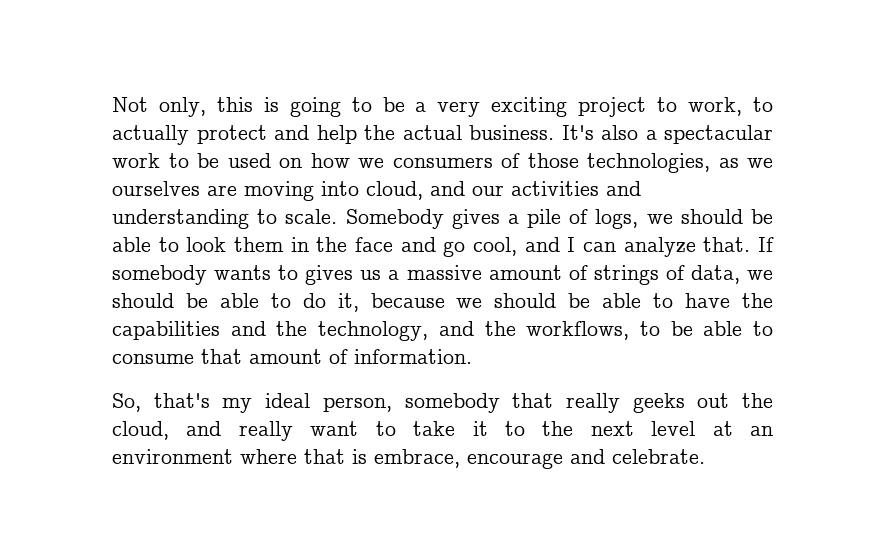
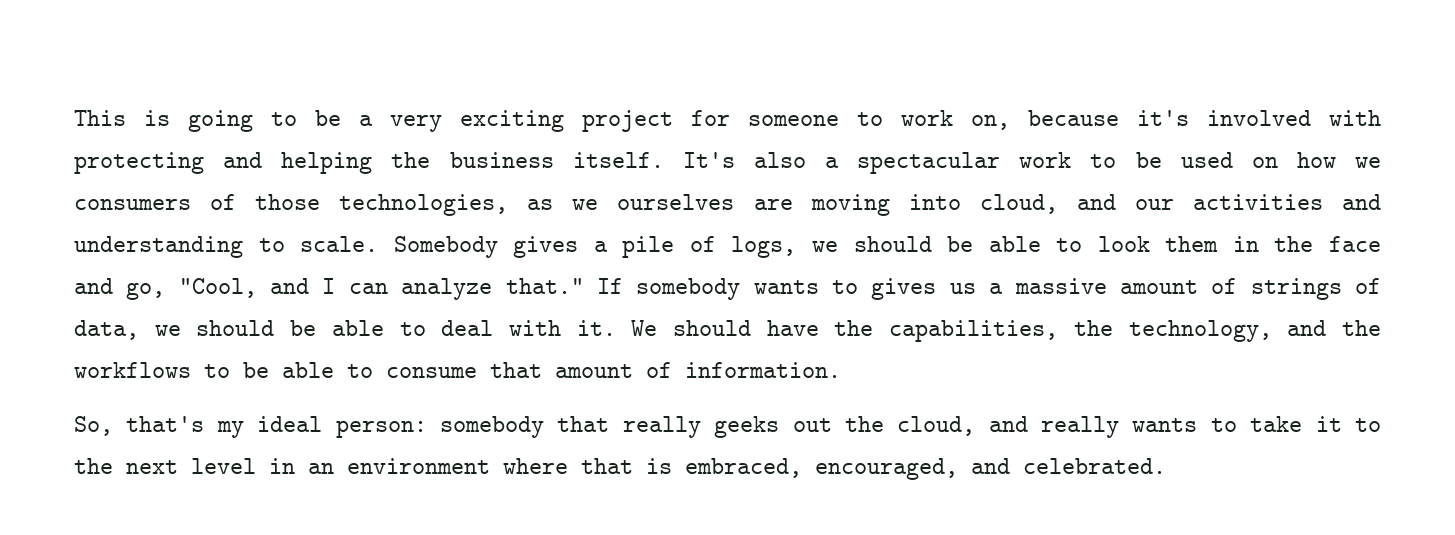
[112,97,253,117] Not only, this -> [74,110,126,126] This
[657,97,773,116] [112,125,554,145] to work, to actually protect and help the actual business. -> [691,110,1381,130] [74,152,664,174] for someone to work on, because it's involved with protecting and helping the business itself.
[443,237,517,257] go cool, -> [126,278,257,300] go, "Cool,
[703,237,751,252] that. -> [505,278,584,294] that."
[302,293,773,312] [112,321,266,340] do it, because we should be able to have the capabilities and -> [441,320,1059,342] deal with it. We should have the capabilities,
[526,321,630,340] workflows, -> [74,362,191,378] workflows
[322,397,392,412] person, -> [335,420,427,438] person:
[310,421,359,436] want -> [1132,418,1198,432] wants
[712,421,733,436] at -> [269,458,295,474] in
[374,449,705,469] embrace, encourage and celebrate. -> [685,458,1166,480] embraced, encouraged, and celebrated.

